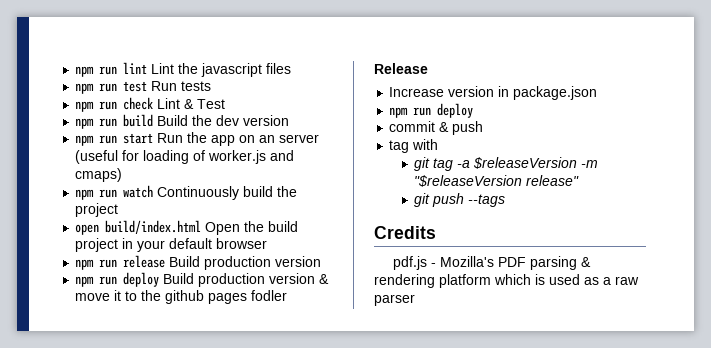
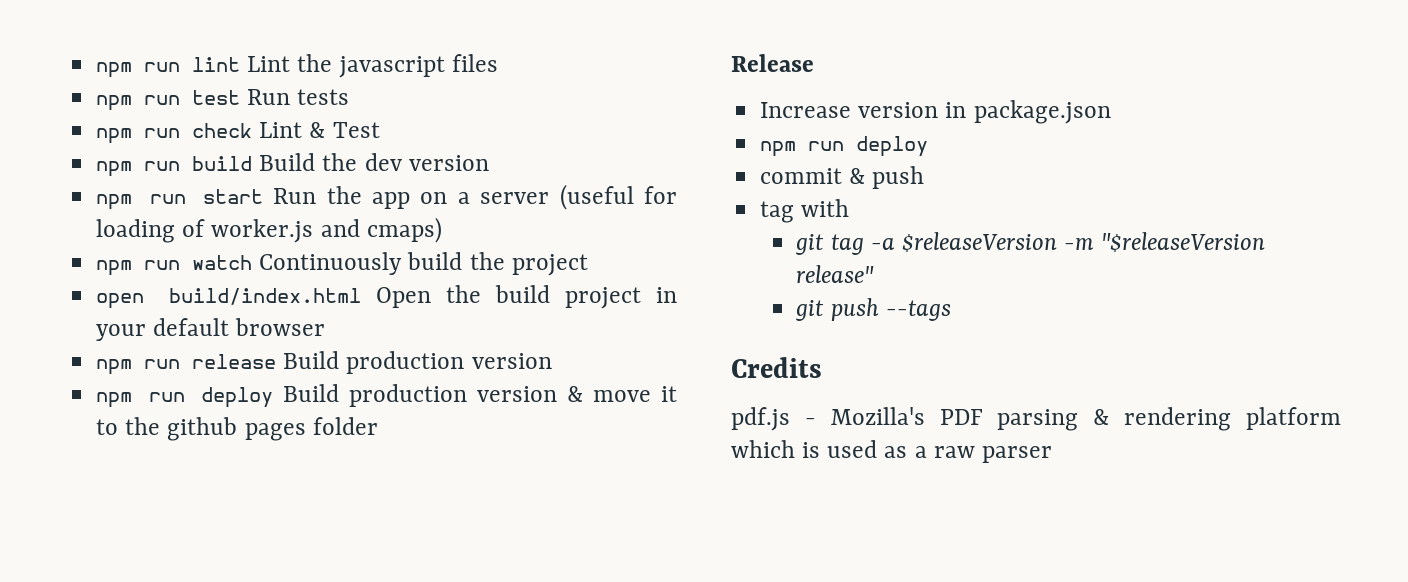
[259,135,276,143] an -> [457,192,470,204] a
[251,290,288,301] fodler -> [312,417,378,435] folder

